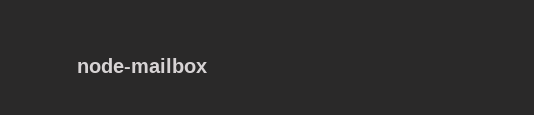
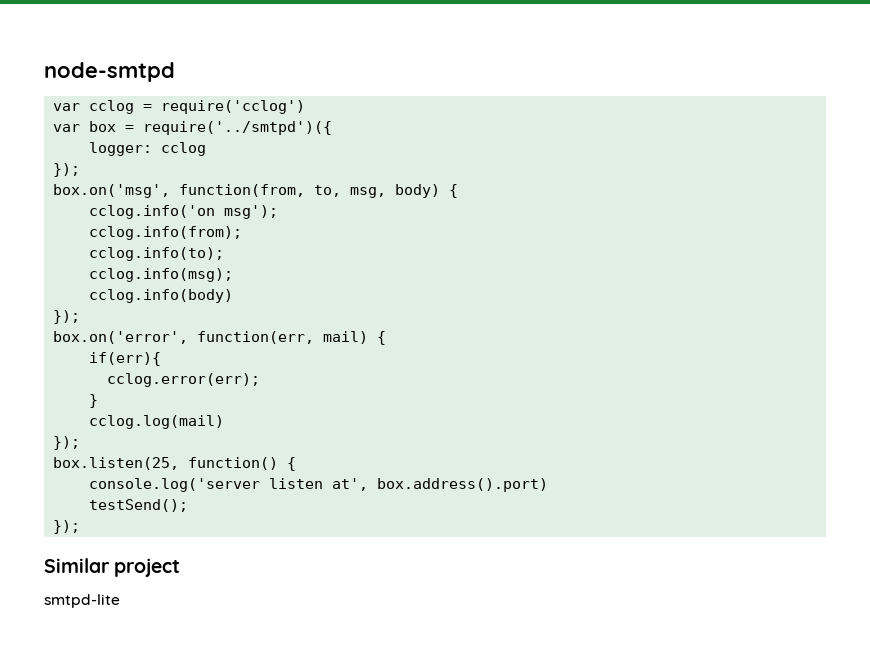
[77,58,207,73] node-mailbox -> [44,62,175,82] [53,100,306,114] [53,121,333,135] [89,142,207,156] [53,163,81,177] [53,184,459,198] [89,205,279,219] [89,226,243,240] [89,247,225,261] [89,268,234,282] [89,289,234,303] [53,310,81,324] [53,331,387,345] [89,352,162,366] [107,373,261,387] [89,394,99,408] [89,415,225,429] [53,436,81,450] [53,457,297,471] [89,478,549,492] [89,499,189,512] [53,520,81,534] [44,558,181,577] [44,594,120,608] node-smtpd // var cclog = require('cclog') // var box = require('../smtpd')({ // logger: cclog // }); // box.on('msg', function(from, to, msg, body) { // cclog.info('on msg'); // cclog.info(from); // cclog.info(to); // cclog.info(msg); // cclog.info(body) // }); // box.on('error', function(err, mail) { // if(err){ // cclog.error(err); // } // cclog.log(mail) // }); // box.listen(25, function() { // console.log('server listen at', box.address().port) // testSend(); // }); // Similar project // smtpd-lite

